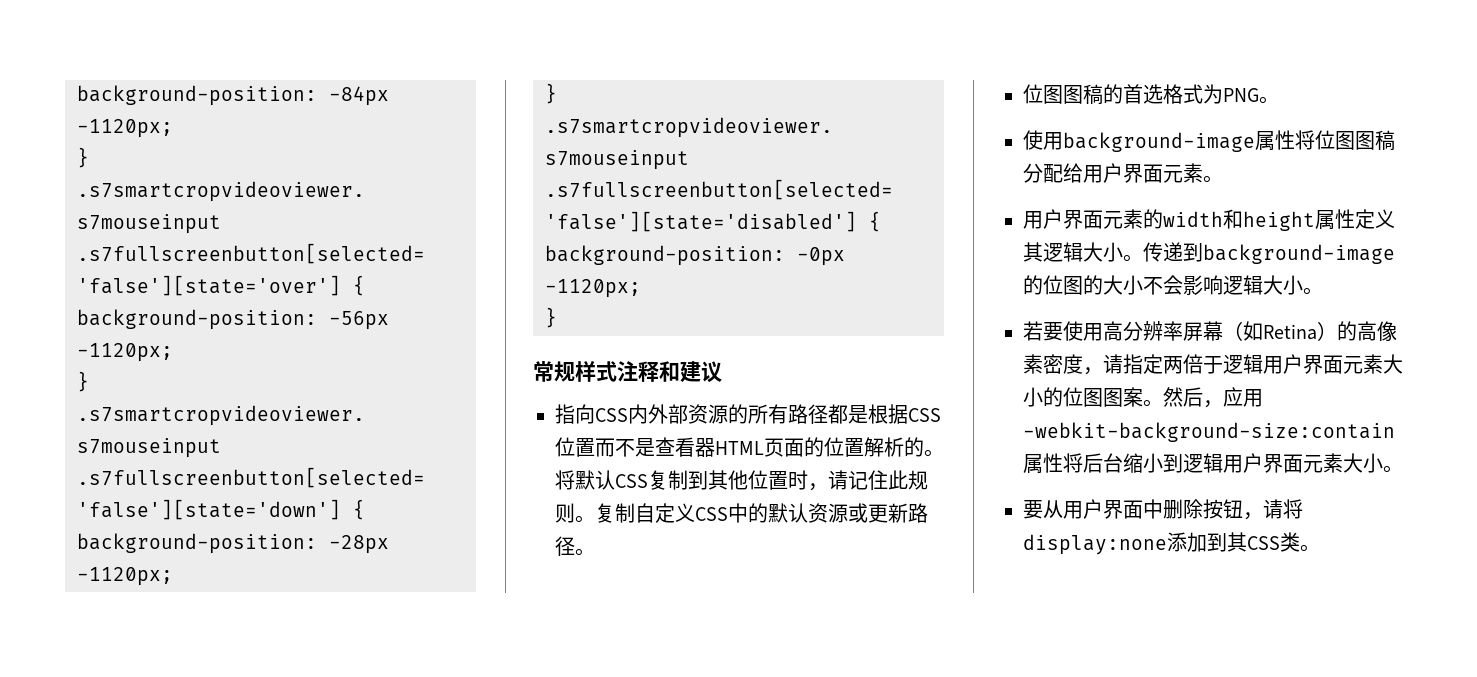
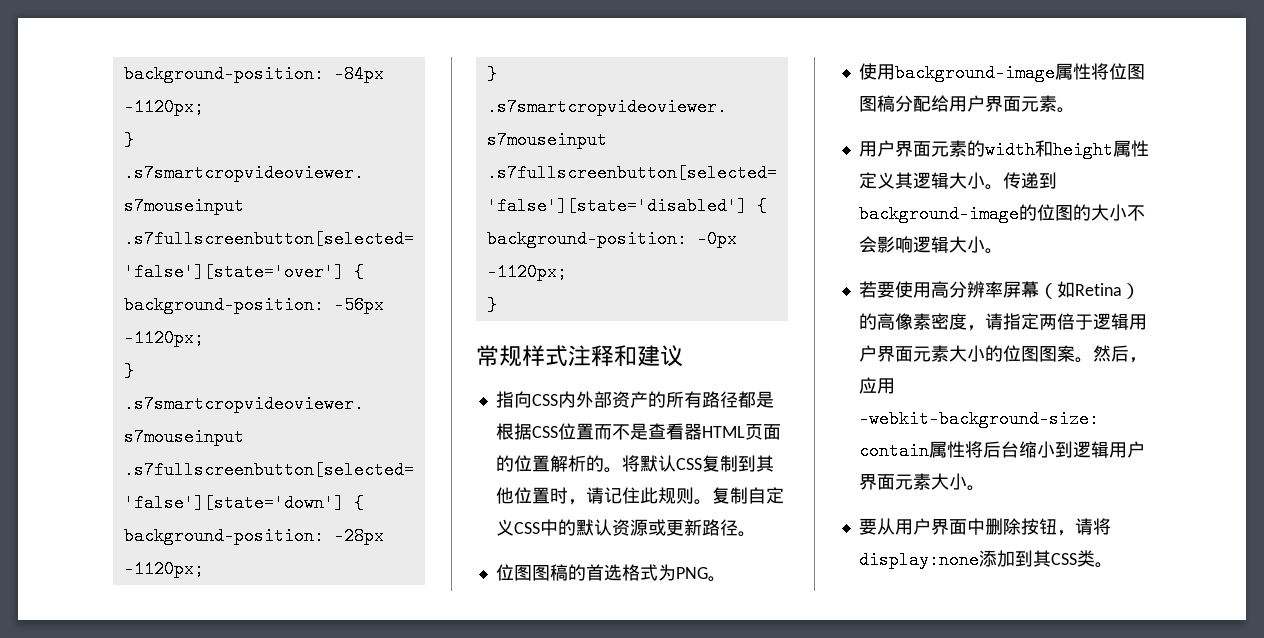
[708,404,728,424] 源 -> [629,391,648,408] 产

